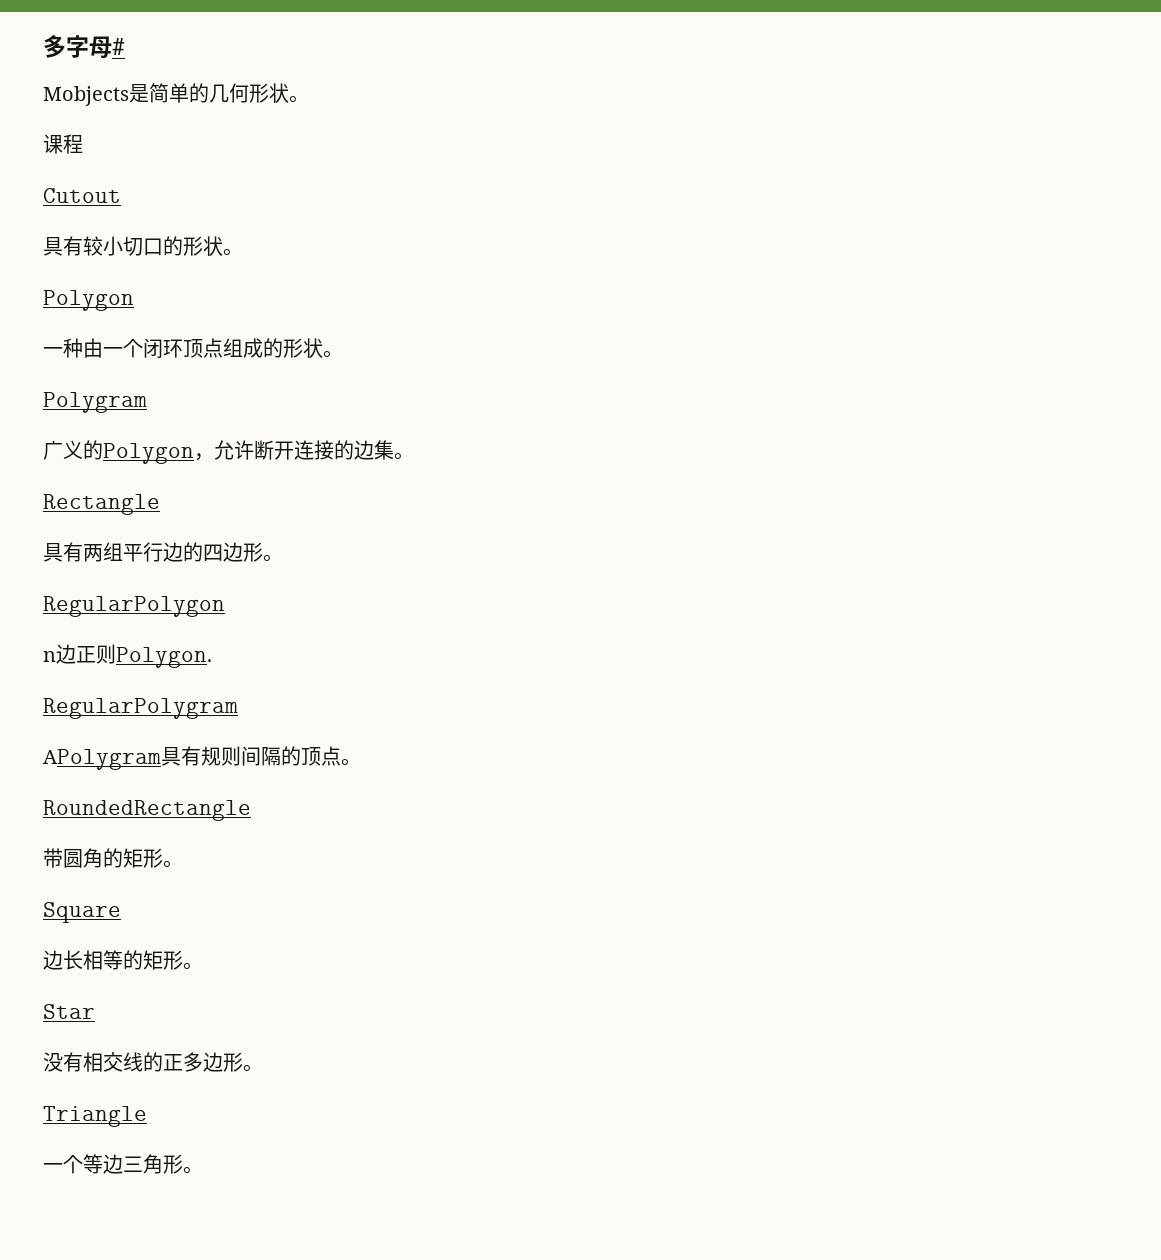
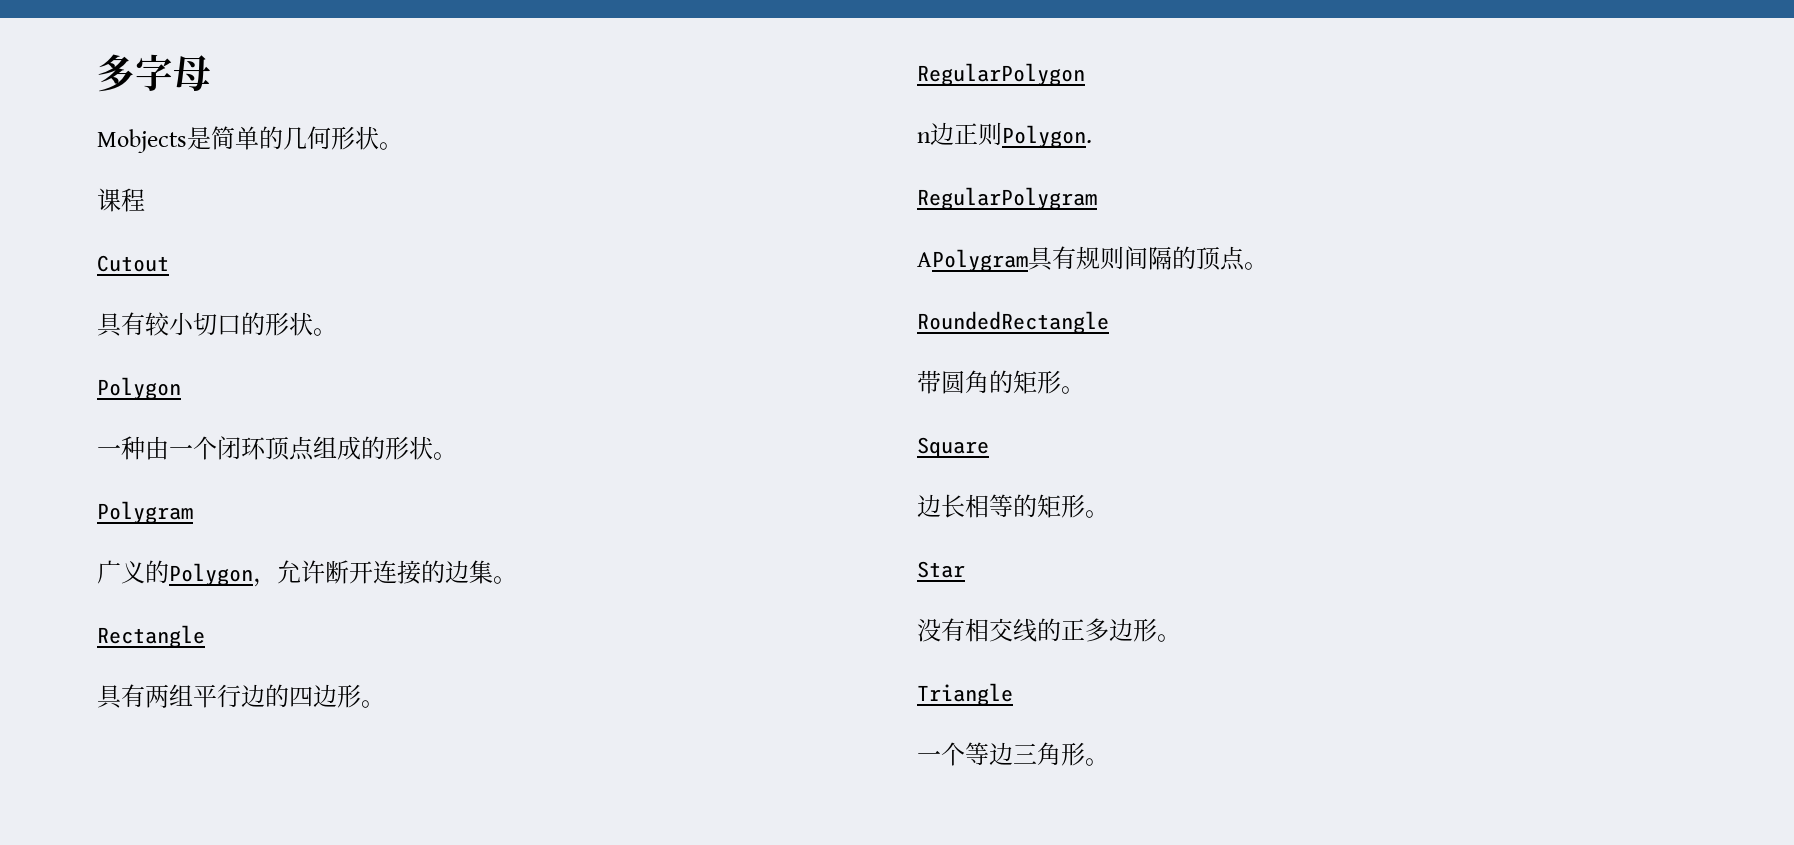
[112,38,125,55] # -> (211, 73) none

